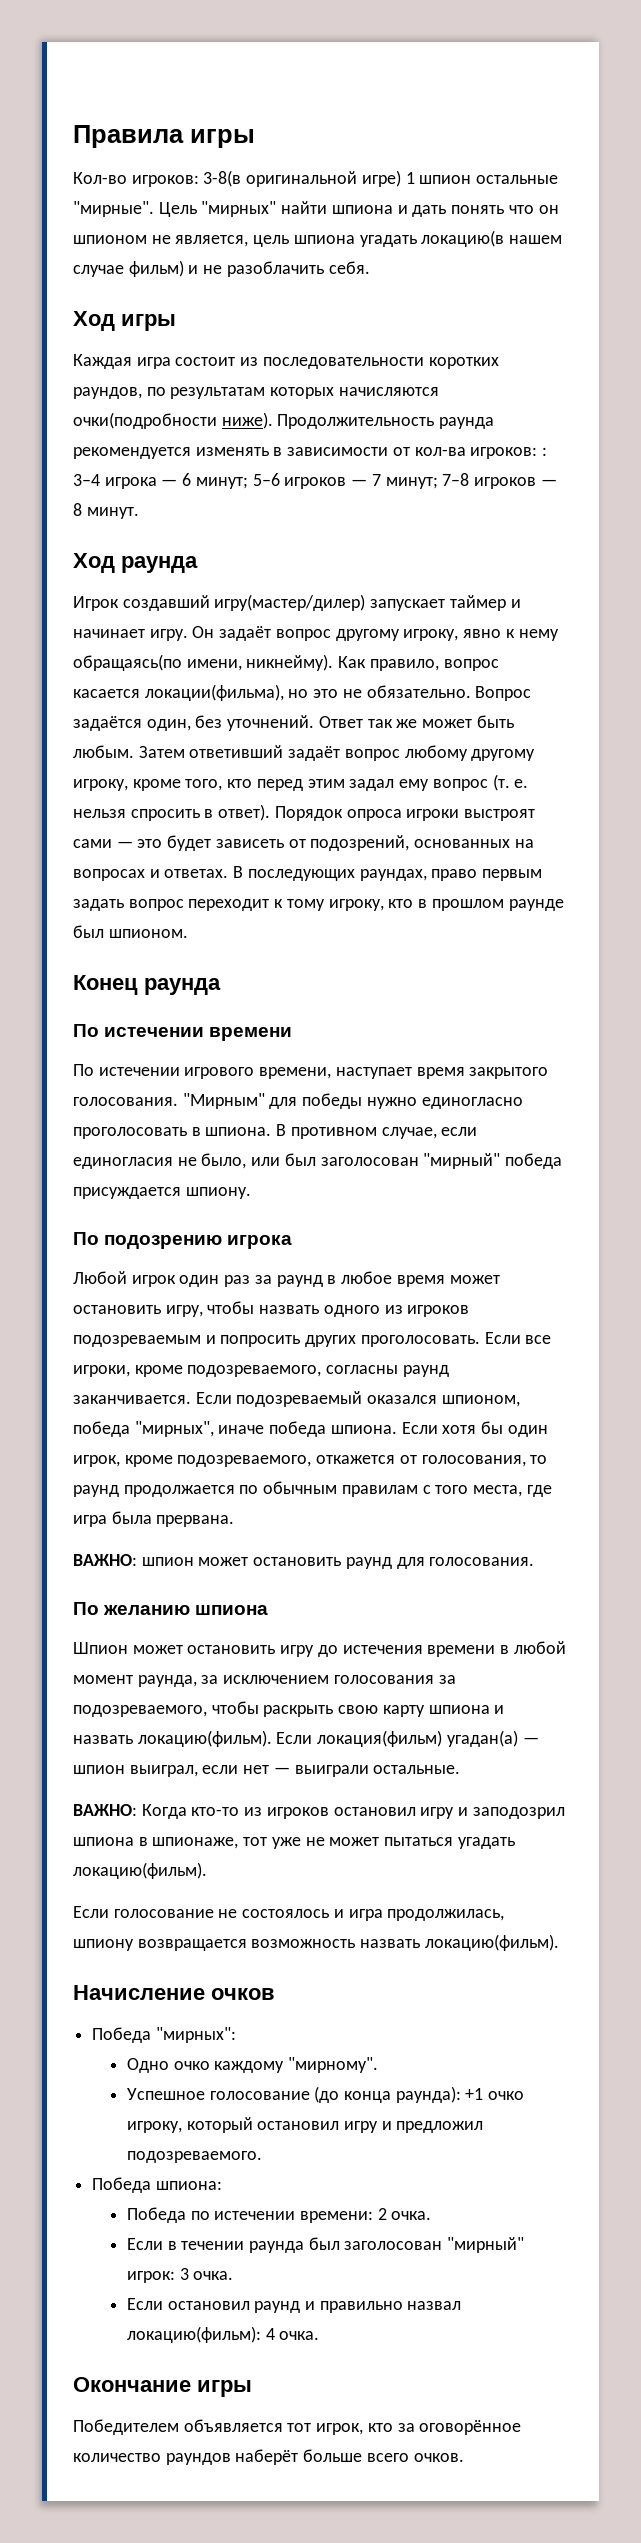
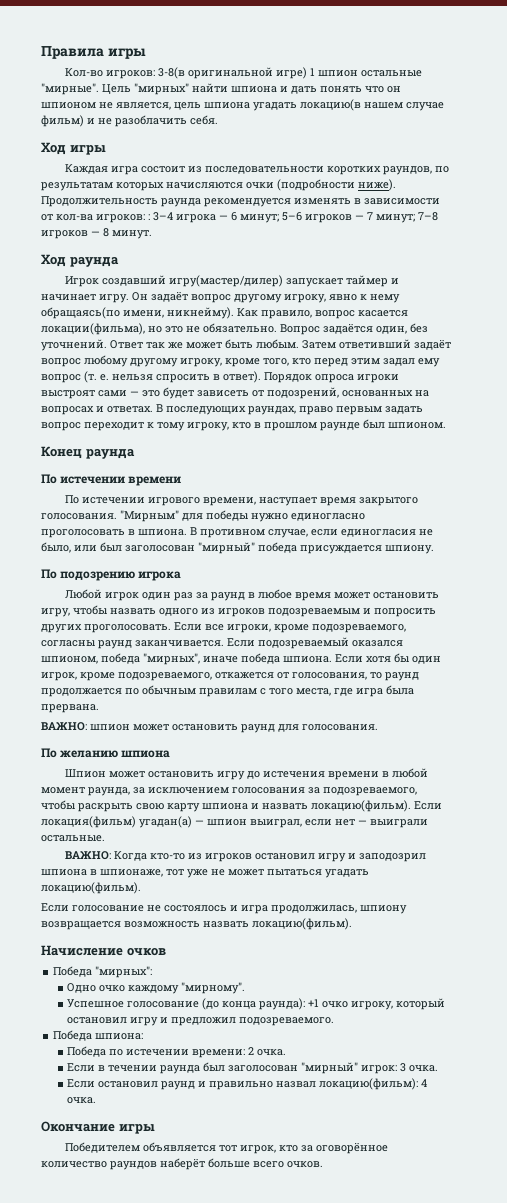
[73,412,217,429] очки(подробности -> [246,179,355,191] очки (подробности

